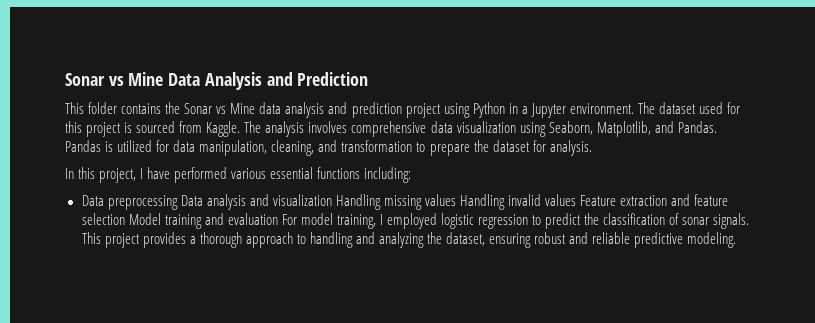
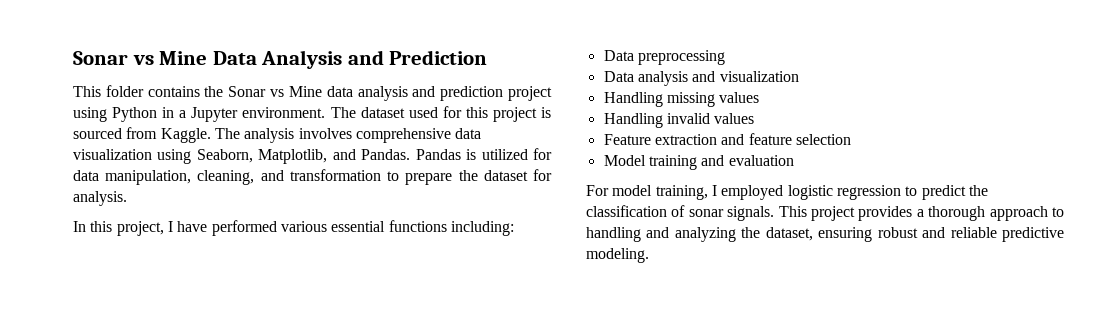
(178, 202) none -> (725, 57) //
(332, 200) none -> (799, 76) //
(456, 200) none -> (760, 97) //
(577, 200) none -> (755, 118) //
(125, 219) none -> (851, 139) //
(278, 219) none -> (794, 160) //

